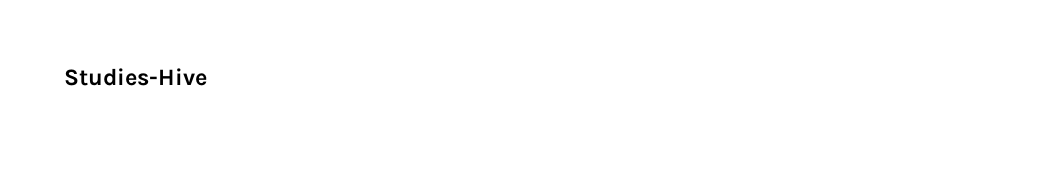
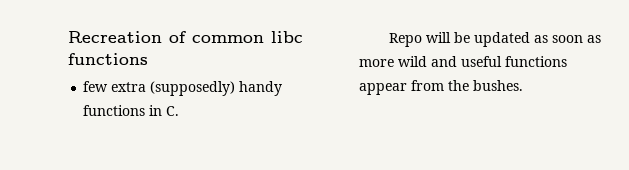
[64,68,207,86] Studies-Hive -> [68,31,303,43] [68,53,148,65] [83,81,283,96] [83,105,180,116] [389,32,602,47] [359,56,567,67] [359,80,523,95] Recreation of common libc functions // few extra (supposedly) handy functions in C. // Repo will be updated as soon as more wild and useful functions appear from the bushes.

